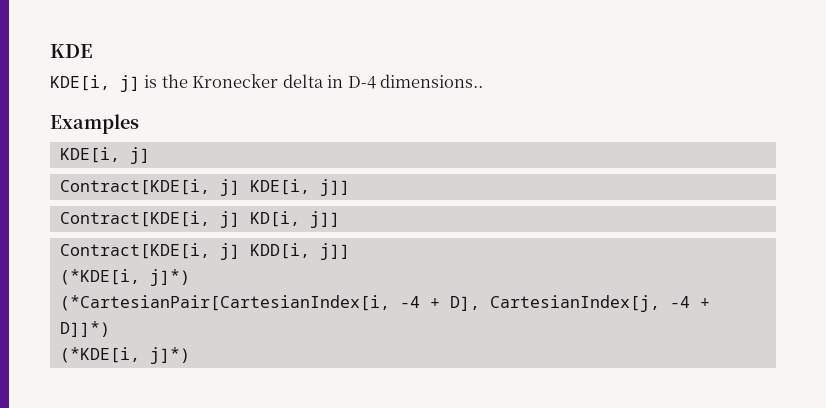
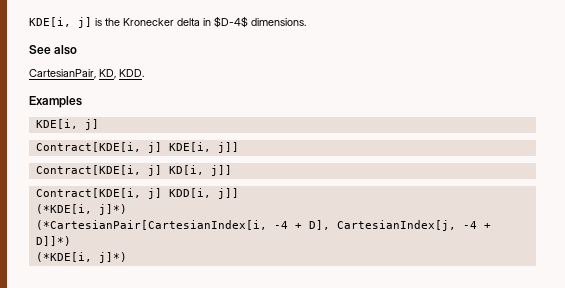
[50,44,93,58] KDE // -> (29, 22) none
[347,74,484,89] D-4 dimensions.. -> [214,16,306,28] [29,45,78,55] [29,69,144,79] $D-4$ dimensions. // See also // CartesianPair, KD, KDD.

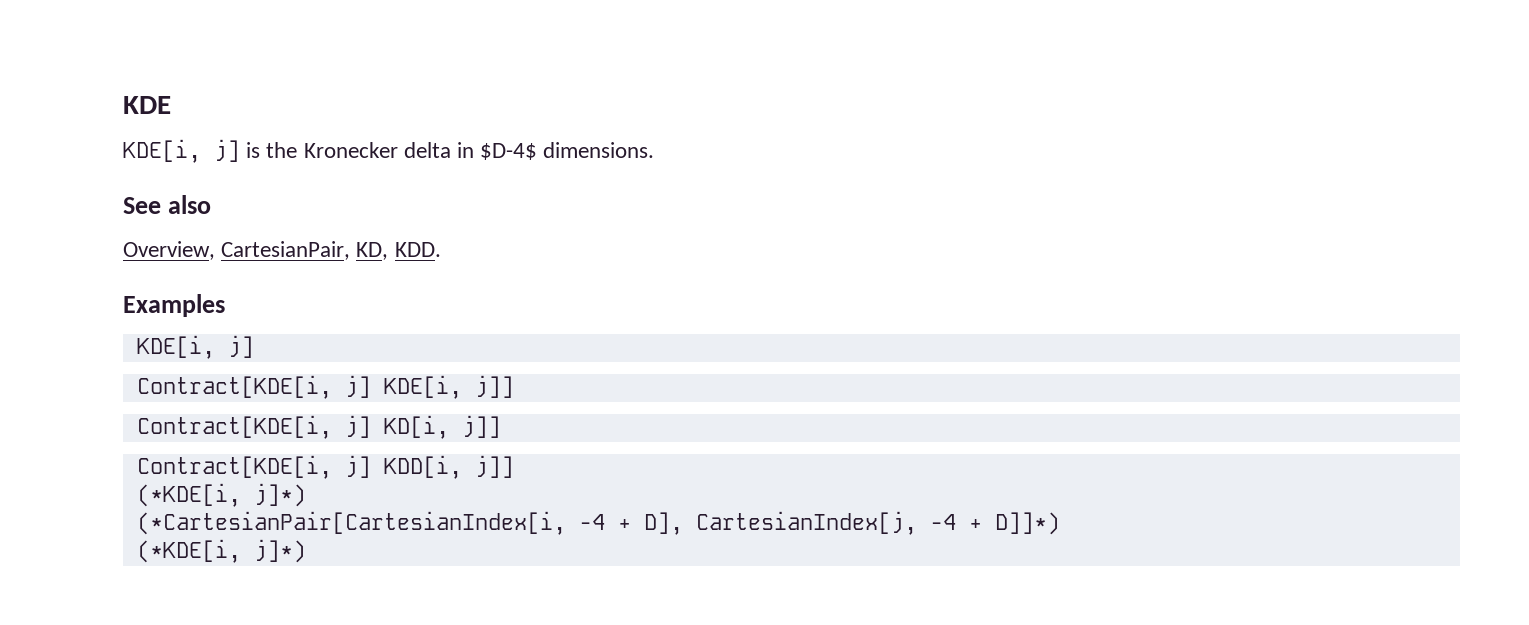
(29, 22) none -> [123,96,171,114] KDE //
(78, 50) none -> [123,241,215,260] Overview,

